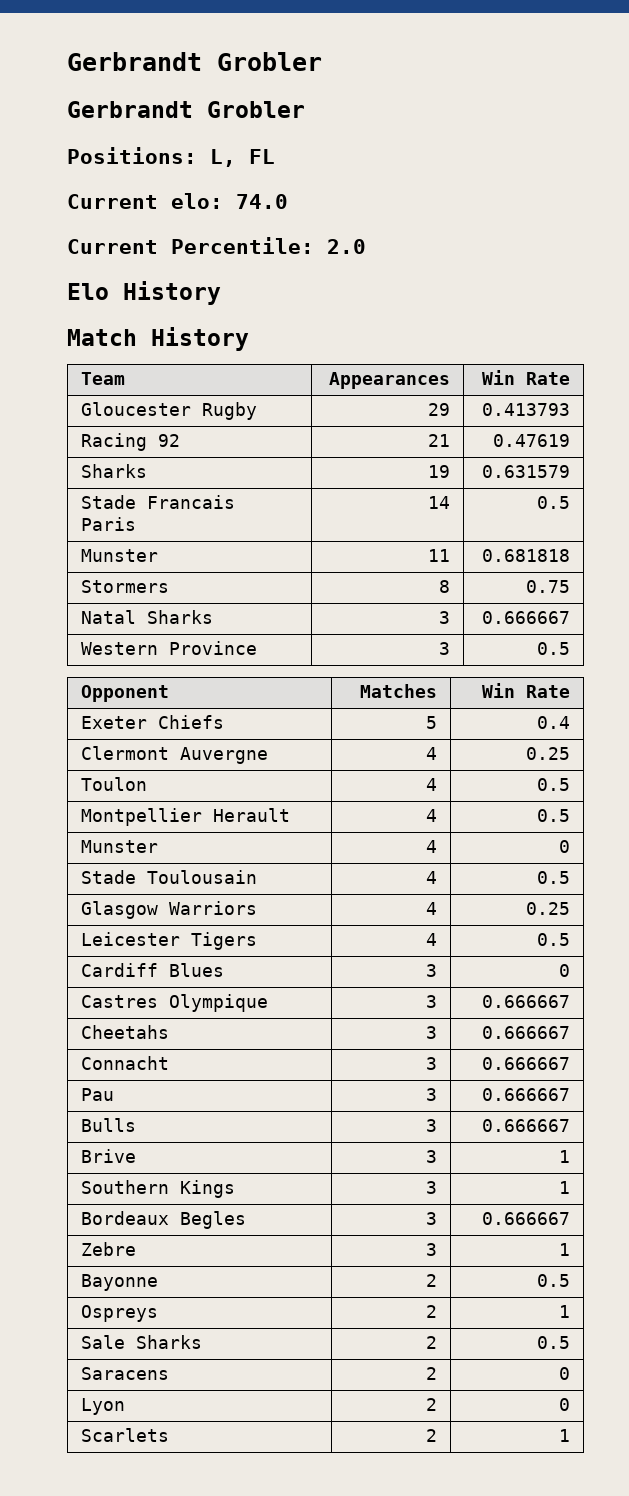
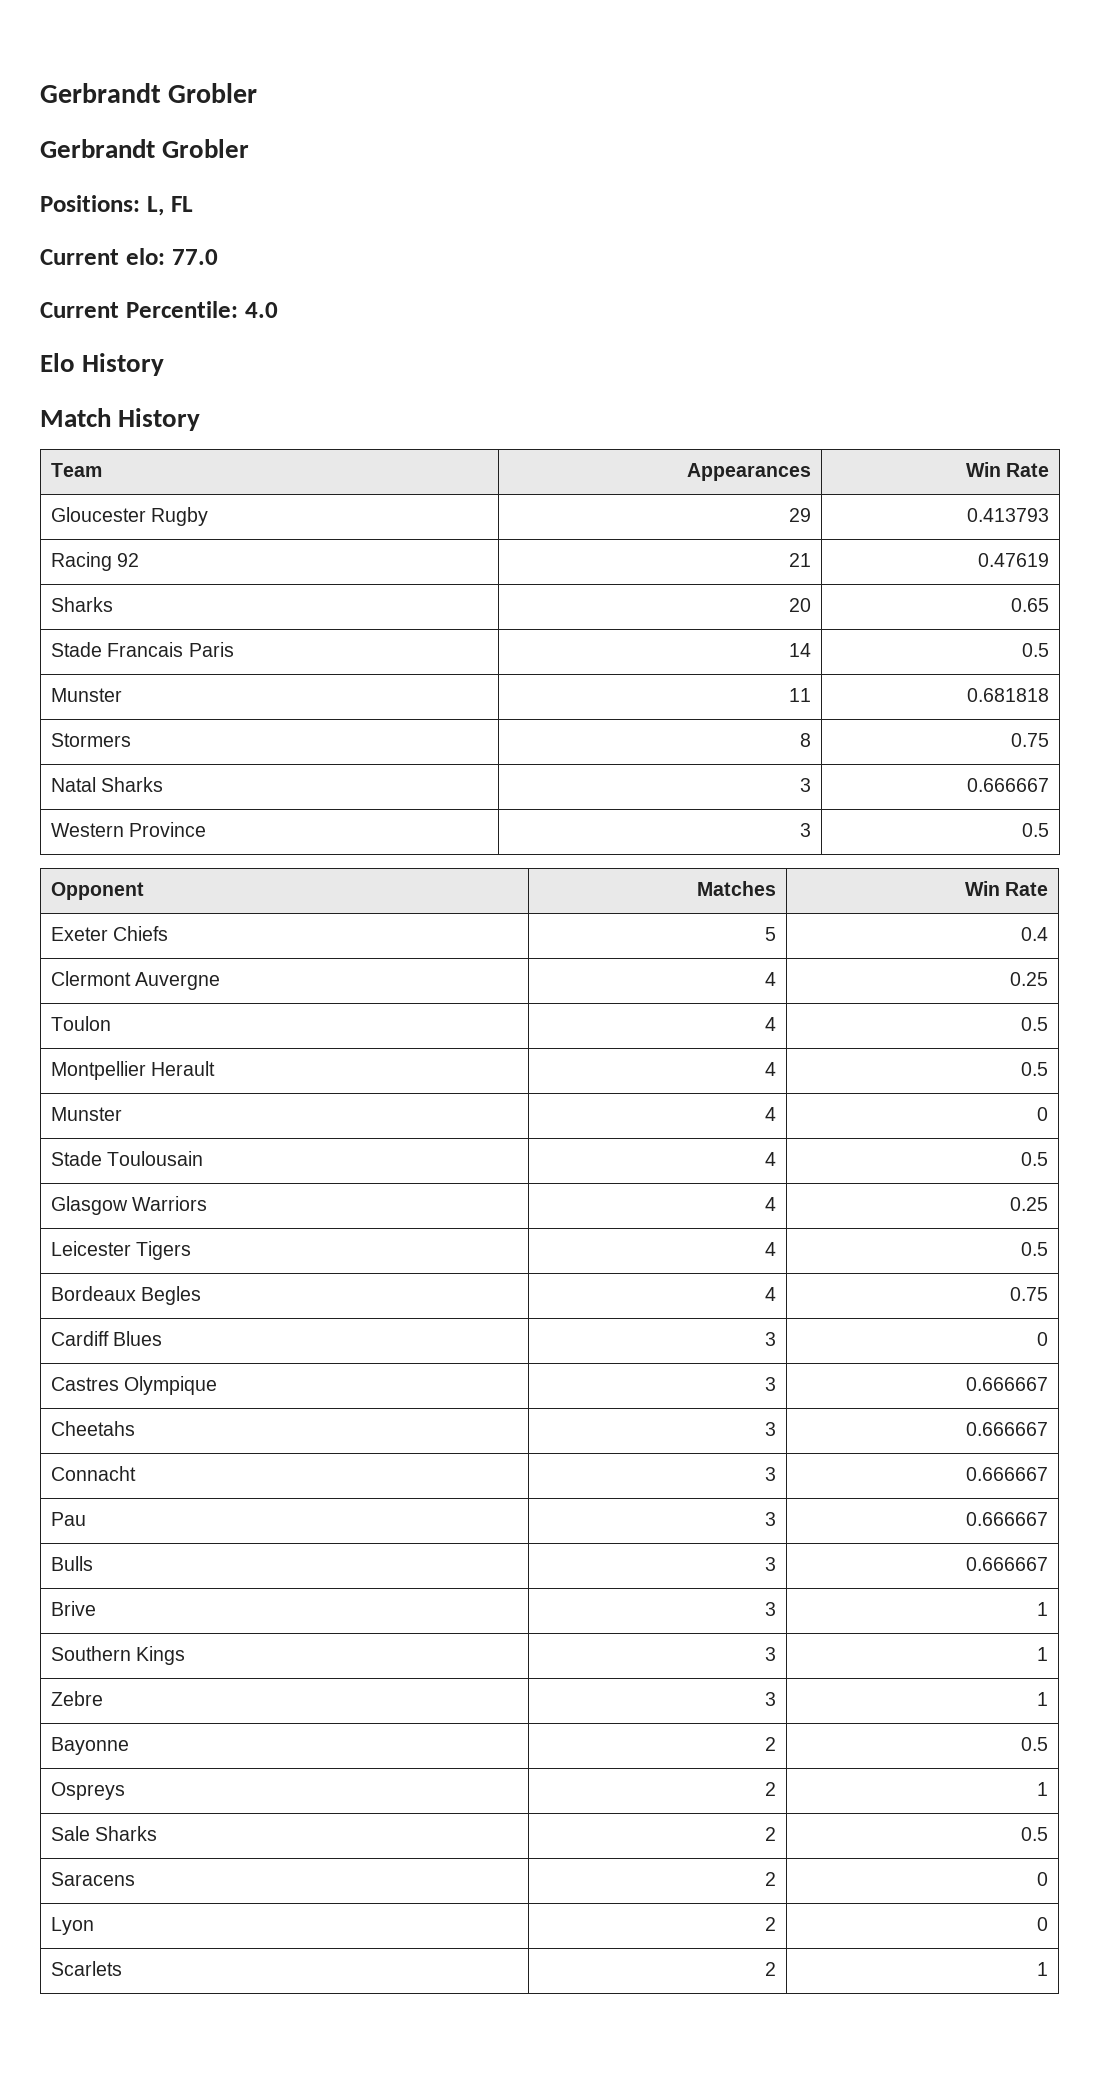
[236,194,288,209] 74.0 -> [171,249,218,265] 77.0
[327,239,366,254] 2.0 -> [244,302,278,318] 4.0
[428,465,451,478] [482,465,571,478] 19 | 0.631579 -> [788,598,811,612] [1010,598,1049,612] 20 | 0.65
(571, 939) none -> [51,1286,202,1305] [764,1287,776,1301] [1009,1287,1048,1301] // Bordeaux Begles | 4 | 0.75
[80,1211,246,1229] [426,1212,438,1225] [482,1212,571,1225] // Bordeaux Begles | 3 | 0.666667 -> (1048, 1654) none

